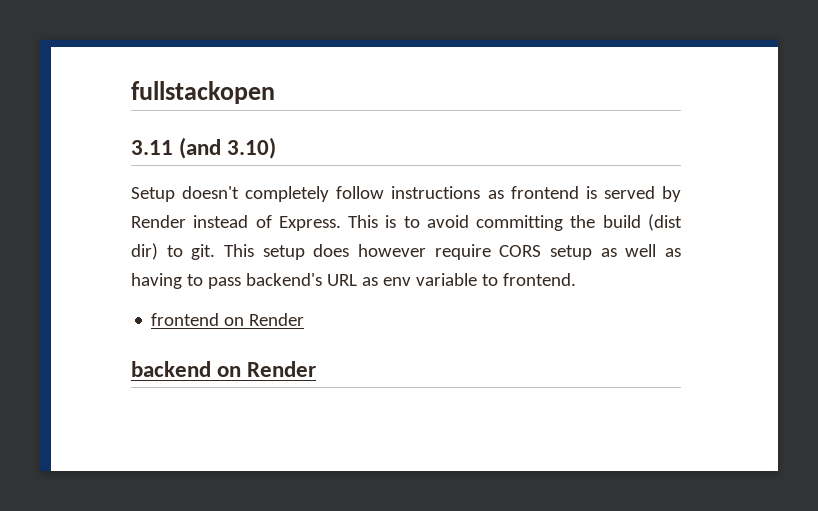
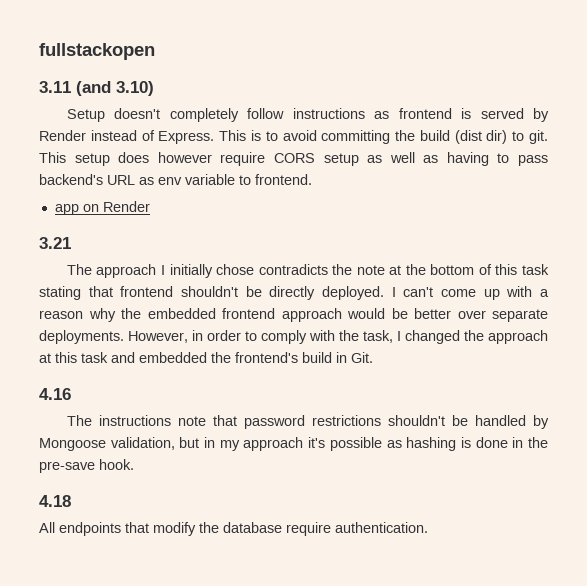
[151,313,220,326] frontend -> [54,204,79,215] app
[131,361,317,377] backend on Render -> [39,237,71,249] [66,264,549,278] [39,286,549,300] [39,308,548,322] [39,330,548,344] [39,352,373,363] [39,388,71,400] [66,415,549,429] [39,437,548,451] [39,459,134,473] [39,495,71,507] [39,522,428,536] 3.21 // The approach I initially chose contradicts the note at the bottom of this task stating that frontend shouldn't be directly deployed. I can't come up with a reason why the embedded frontend approach would be better over separate deployments. However, in order to comply with the task, I changed the approach at this task and embedded the frontend's build in Git. // 4.16 // The instructions note that password restrictions shouldn't be handled by Mongoose validation, but in my approach it's possible as hashing is done in the pre-save hook. // 4.18 // All endpoints that modify the database require authentication.

